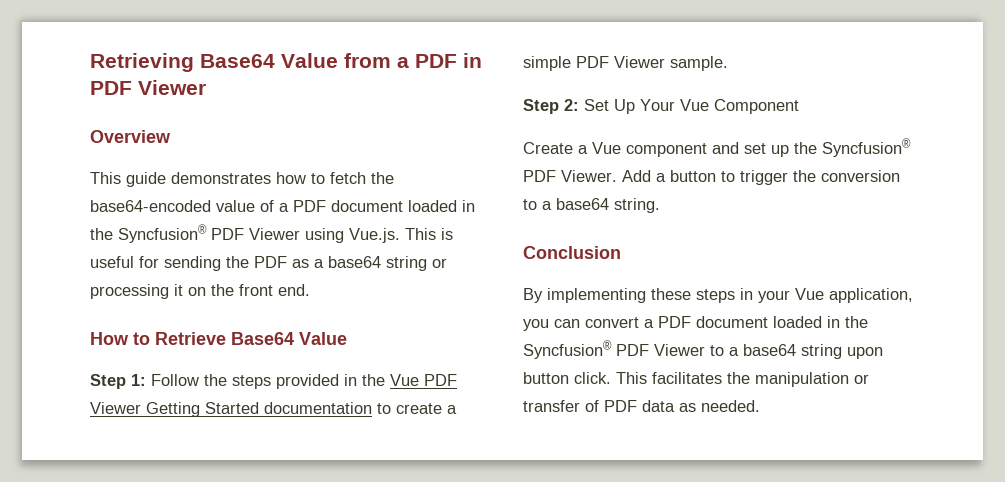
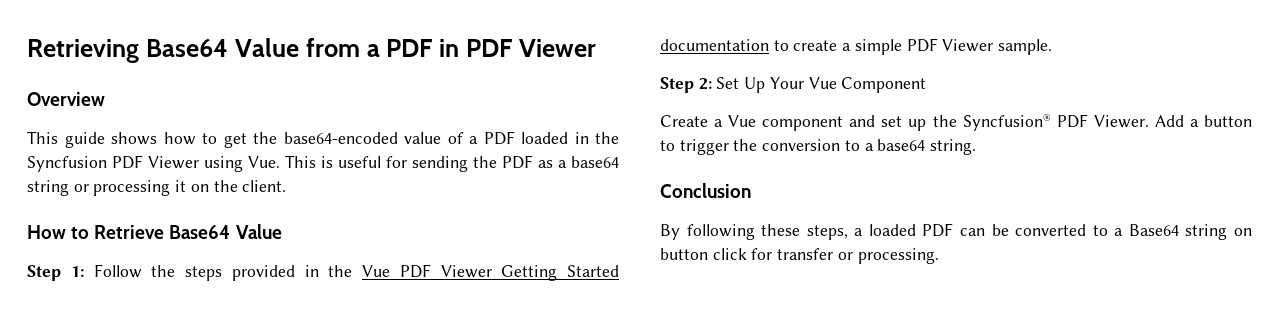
[171,172,271,184] demonstrates -> [111,132,157,145] shows
[330,172,366,184] fetch -> [223,133,247,148] get
[331,200,475,212] [90,224,207,243] document loaded in the Syncfusion® -> [521,132,619,144] [27,156,107,172] loaded in the Syncfusion
[349,228,400,243] Vue.js. -> [248,156,280,168] Vue.
[239,284,310,296] front end. -> [242,180,287,192] client.
[547,288,913,303] [523,316,868,331] [523,340,883,359] [523,372,869,387] [523,400,760,412] implementing these steps in your Vue application, you can convert a PDF document loaded in the Syncfusion® PDF Viewer to a base64 string upon button click. This facilitates the manipulation or transfer of PDF data as needed. -> [686,223,1252,240] [660,248,939,264] following these steps, a loaded PDF can be converted to a Base64 string on button click for transfer or processing.

